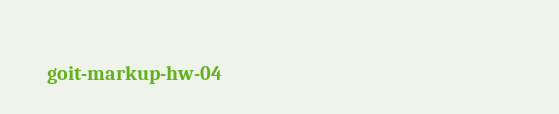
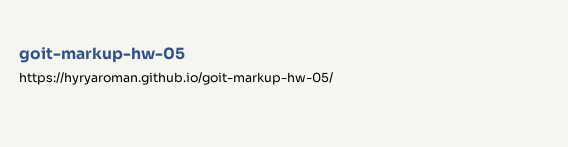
[47,65,222,84] goit-markup-hw-04 -> [19,47,185,63] [19,72,333,85] goit-markup-hw-05 // https://hyryaroman.github.io/goit-markup-hw-05/

